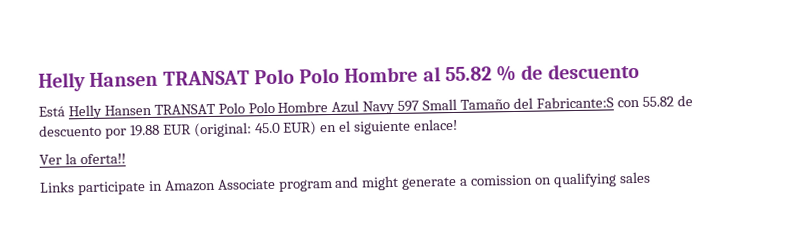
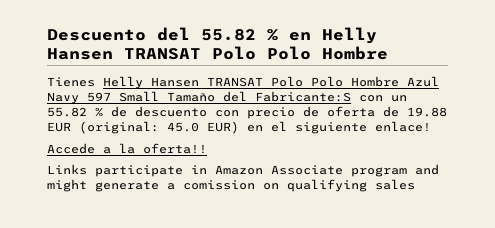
[38,62,640,92] [38,106,65,117] Helly Hansen TRANSAT Polo Polo Hombre al 55.82 % de descuento // Está -> [47,27,377,44] [47,46,388,60] [47,77,95,87] Descuento del 55.82 % en Helly Hansen TRANSAT Polo Polo Hombre // Tienes
[641,95,693,107] [39,124,127,139] 55.82 de descuento por -> [391,95,407,102] [47,106,399,119] un 55.82 % de descuento con precio de oferta de
[39,154,62,165] Ver -> [47,143,111,154] Accede a

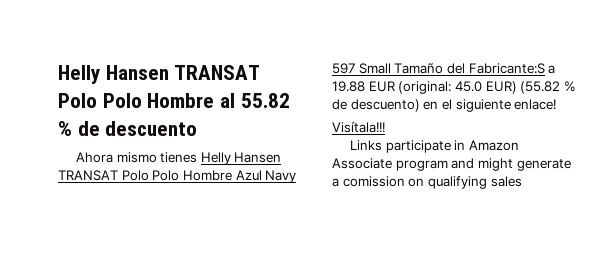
[47,27,377,44] [47,46,388,60] [47,77,95,87] Descuento del 55.82 % en Helly Hansen TRANSAT Polo Polo Hombre // Tienes -> [58,65,261,84] [58,93,290,108] [58,121,198,136] [75,152,198,163] Helly Hansen TRANSAT Polo Polo Hombre al 55.82 % de descuento // Ahora mismo tienes
[359,95,407,102] [47,106,399,119] con un 55.82 % de descuento con precio de oferta de -> [548,65,556,74] a
(239, 127) none -> [520,81,576,94] [332,99,420,112] (55.82 % de descuento)
[47,143,207,154] Accede a la oferta!! -> [332,121,385,133] Visítala!!!

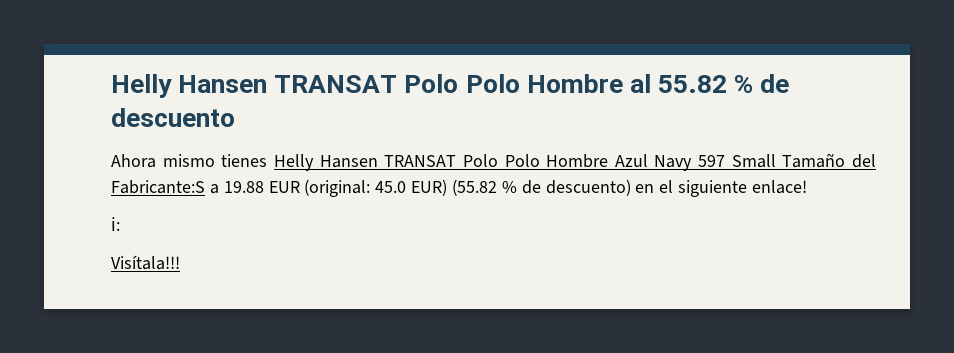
(557, 104) none -> [111,217,120,231] // ℹ:
[349,140,519,153] [332,158,571,171] [332,176,522,189] // Links participate in Amazon Associate program and might generate a comission on qualifying sales -> (180, 262) none

